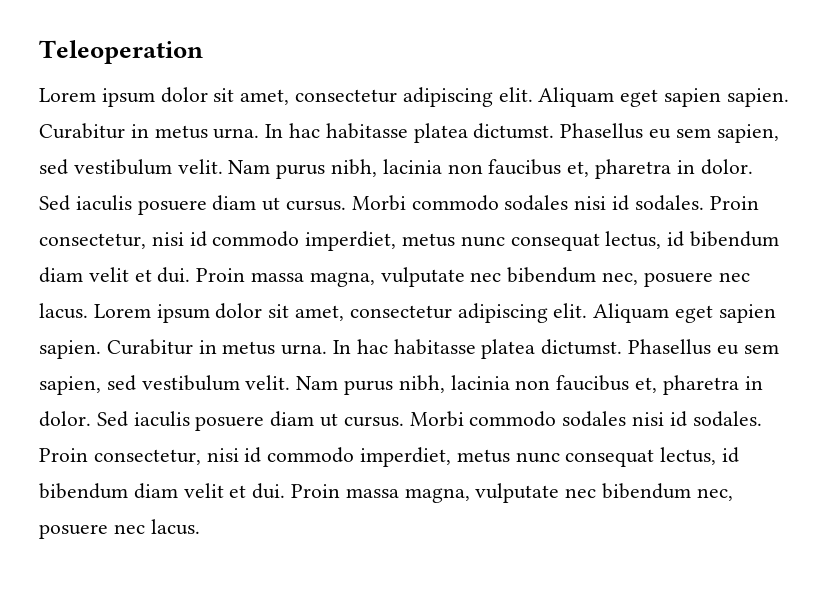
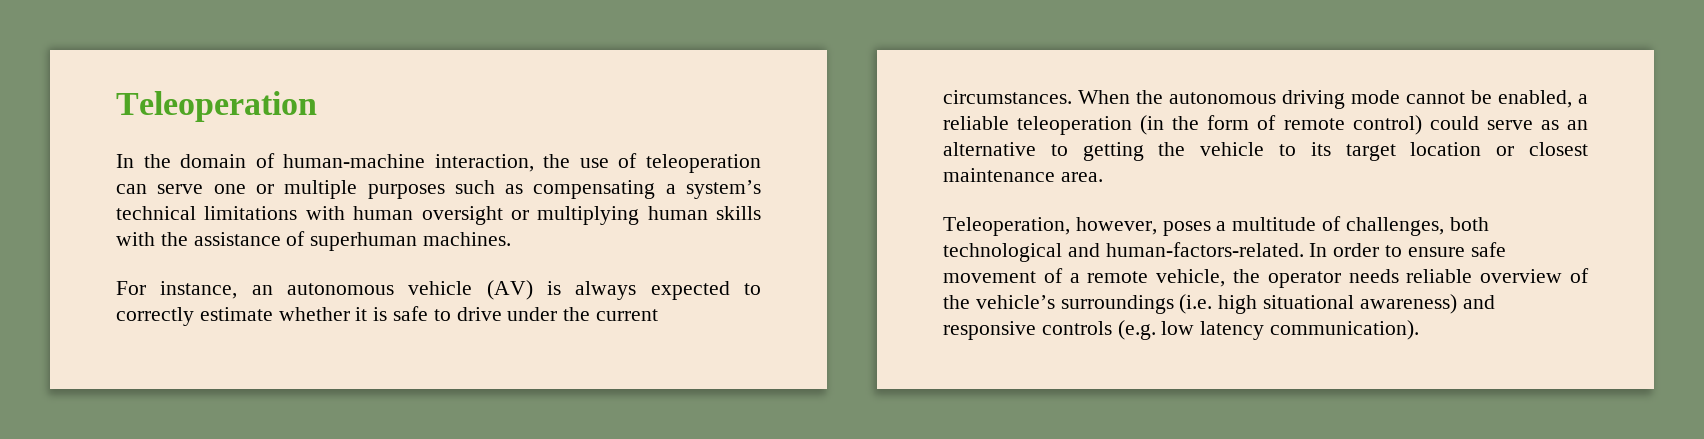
[39,87,789,107] [39,123,779,143] [39,159,753,179] [39,195,759,215] [39,231,780,251] [39,267,750,287] [39,303,776,323] [39,339,779,359] [39,375,763,395] [39,411,762,431] [39,447,740,467] [39,483,733,503] [39,519,200,539] Lorem ipsum dolor sit amet, consectetur adipiscing elit. Aliquam eget sapien sapien. Curabitur in metus urna. In hac habitasse platea dictumst. Phasellus eu sem sapien, sed vestibulum velit. Nam purus nibh, lacinia non faucibus et, pharetra in dolor. Sed iaculis posuere diam ut cursus. Morbi commodo sodales nisi id sodales. Proin consectetur, nisi id commodo imperdiet, metus nunc consequat lectus, id bibendum diam velit et dui. Proin massa magna, vulputate nec bibendum nec, posuere nec lacus. Lorem ipsum dolor sit amet, consectetur adipiscing elit. Aliquam eget sapien sapien. Curabitur in metus urna. In hac habitasse platea dictumst. Phasellus eu sem sapien, sed vestibulum velit. Nam purus nibh, lacinia non faucibus et, pharetra in dolor. Sed iaculis posuere diam ut cursus. Morbi commodo sodales nisi id sodales. Proin consectetur, nisi id commodo imperdiet, metus nunc consequat lectus, id bibendum diam velit et dui. Proin massa magna, vulputate nec bibendum nec, posuere nec lacus. -> [116,153,761,173] [116,180,761,199] [116,206,761,225] [116,231,512,251] [116,280,761,300] [116,306,659,326] [943,90,1588,109] [943,115,1588,135] [943,142,1588,161] [943,168,1103,182] [943,216,1489,236] [943,242,1506,262] [943,268,1589,288] [943,294,1495,314] [943,320,1420,340] In the domain of human-machine interaction, the use of teleoperation can serve one or multiple purposes such as compensating a system’s technical limitations with human oversight or multiplying human skills with the assistance of superhuman machines. // For instance, an autonomous vehicle (AV) is always expected to correctly estimate whether it is safe to drive under the current circumstances. When the autonomous driving mode cannot be enabled, a reliable teleoperation (in the form of remote control) could serve as an alternative to getting the vehicle to its target location or closest maintenance area. // Teleoperation, however, poses a multitude of challenges, both technological and human-factors-related. In order to ensure safe movement of a remote vehicle, the operator needs reliable overview of the vehicle’s surroundings (i.e. high situational awareness) and responsive controls (e.g. low latency communication).

